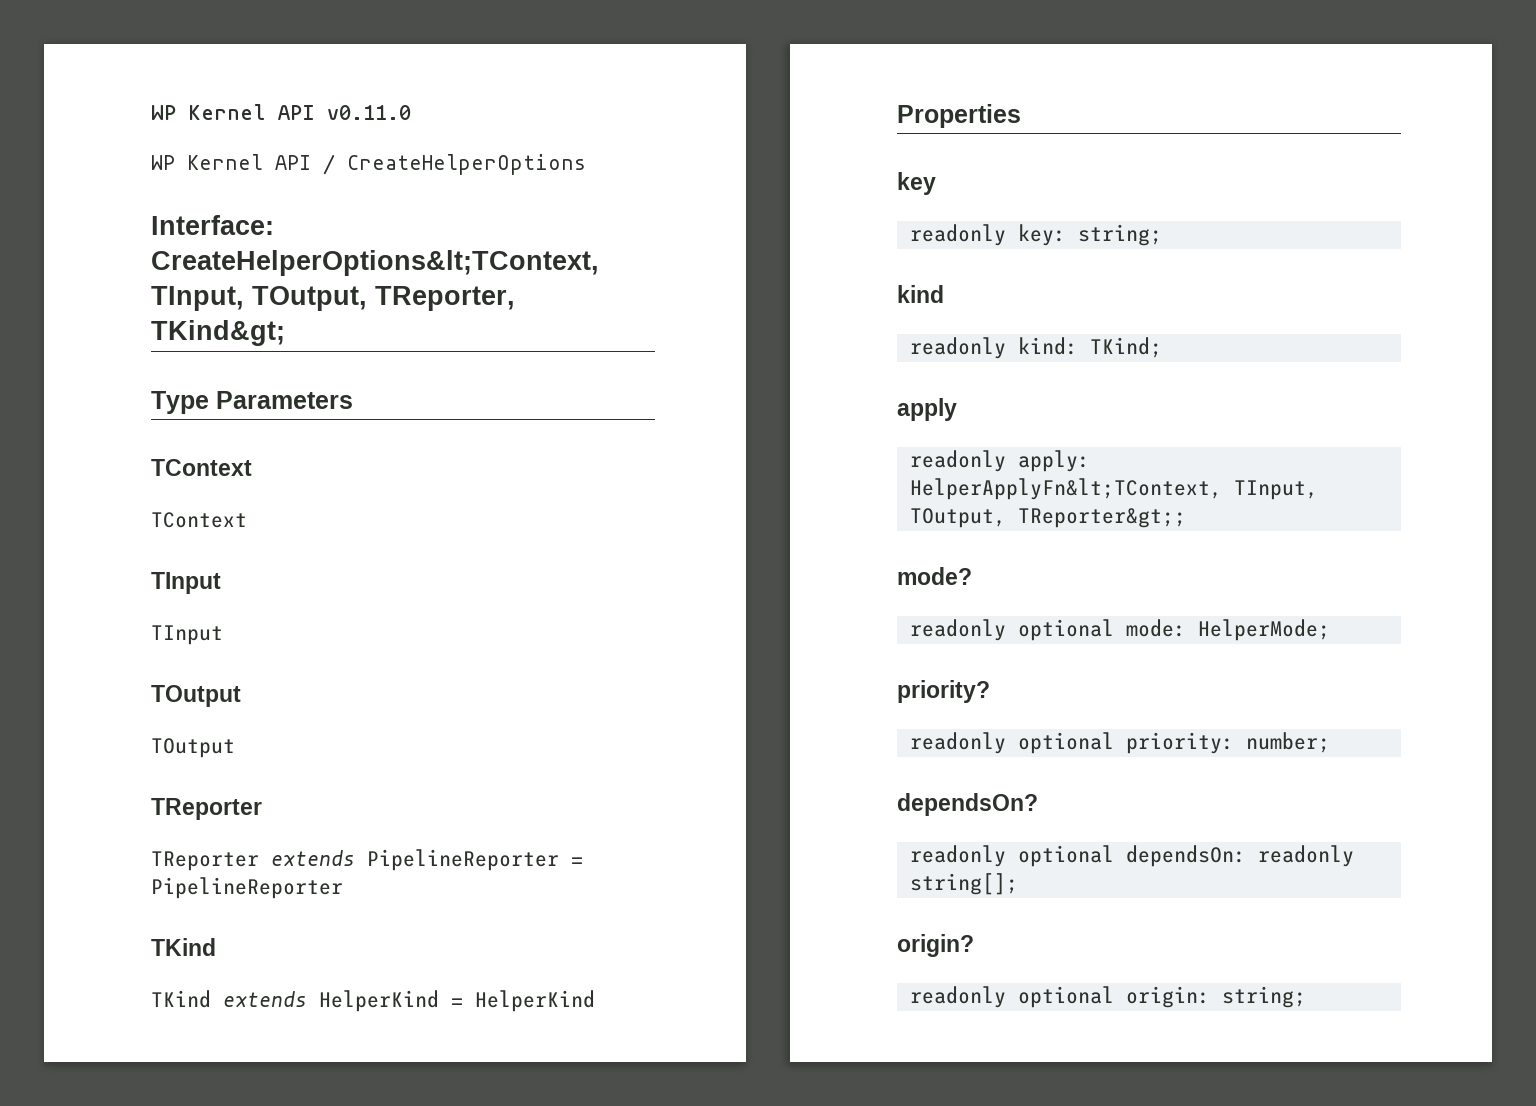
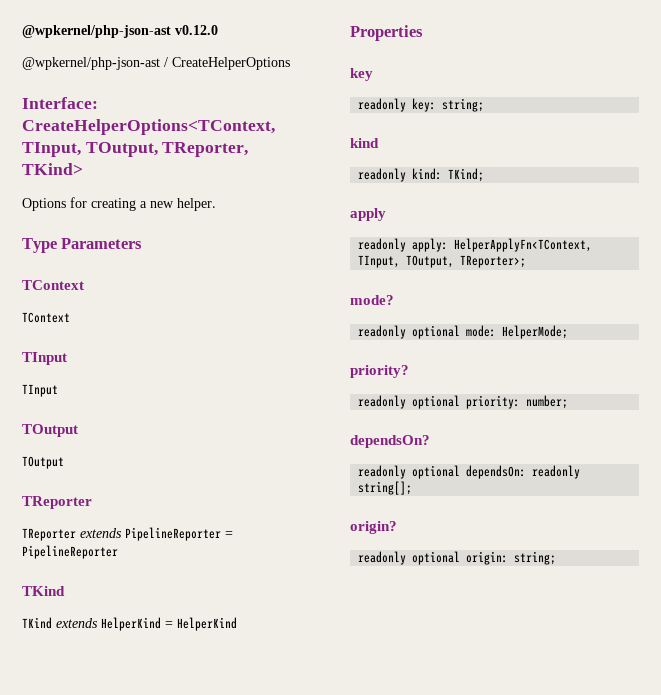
[151,104,411,120] [151,154,311,170] WP Kernel API v0.11.0 // WP Kernel API -> [22,25,218,38] [22,57,160,70] @wpkernel/php-json-ast v0.12.0 // @wpkernel/php-json-ast
[151,250,599,276] CreateHelperOptions&lt;TContext, -> [22,119,275,135] CreateHelperOptions<TContext,
[151,320,285,346] TKind&gt; -> [22,163,83,175] [22,197,216,211] TKind> // Options for creating a new helper.
[909,478,1318,500] [909,508,1186,528] HelperApplyFn&lt;TContext, TInput, TOutput, TReporter&gt;; -> [454,238,593,252] [358,255,527,268] HelperApplyFn<TContext, TInput, TOutput, TReporter>;

